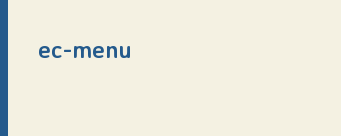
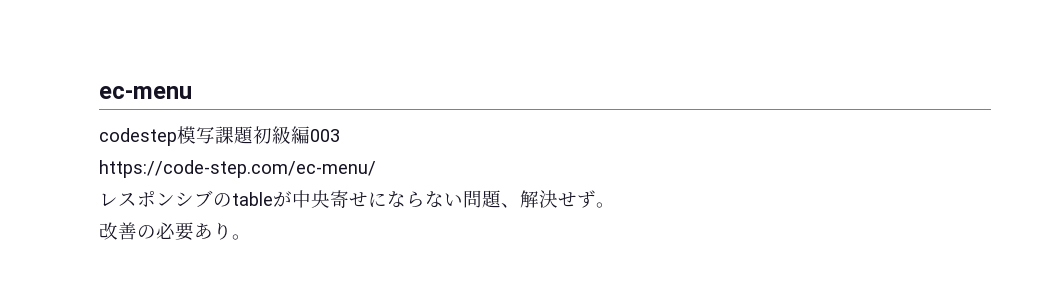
(132, 52) none -> [99,126,340,146] [99,160,376,178] [99,190,615,208] [99,222,251,241] // codestep模写課題初級編003 // https://code-step.com/ec-menu/ // レスポンシブのtableが中央寄せにならない問題、解決せず。 // 改善の必要あり。

